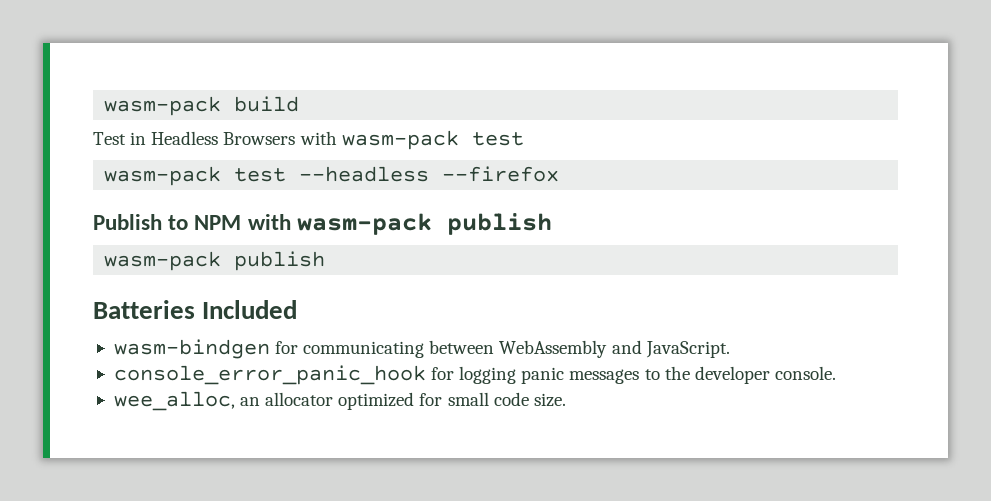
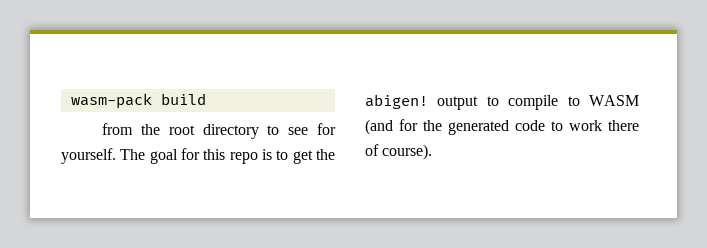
[93,130,524,150] [104,166,560,186] [93,213,552,235] [104,251,326,271] [93,300,298,319] [113,339,730,359] [113,365,836,385] [113,391,566,411] Test in Headless Browsers with wasm-pack test // wasm-pack test --headless --firefox // Publish to NPM with wasm-pack publish // wasm-pack publish // Batteries Included // wasm-bindgen for communicating between WebAssembly and JavaScript. // console_error_panic_hook for logging panic messages to the developer console. // wee_alloc, an allocator optimized for small code size. -> [102,123,336,139] [61,148,336,164] [365,94,639,110] [365,119,639,135] [365,144,433,160] from the root directory to see for yourself. The goal for this repo is to get the abigen! output to compile to WASM (and for the generated code to work there of course).

